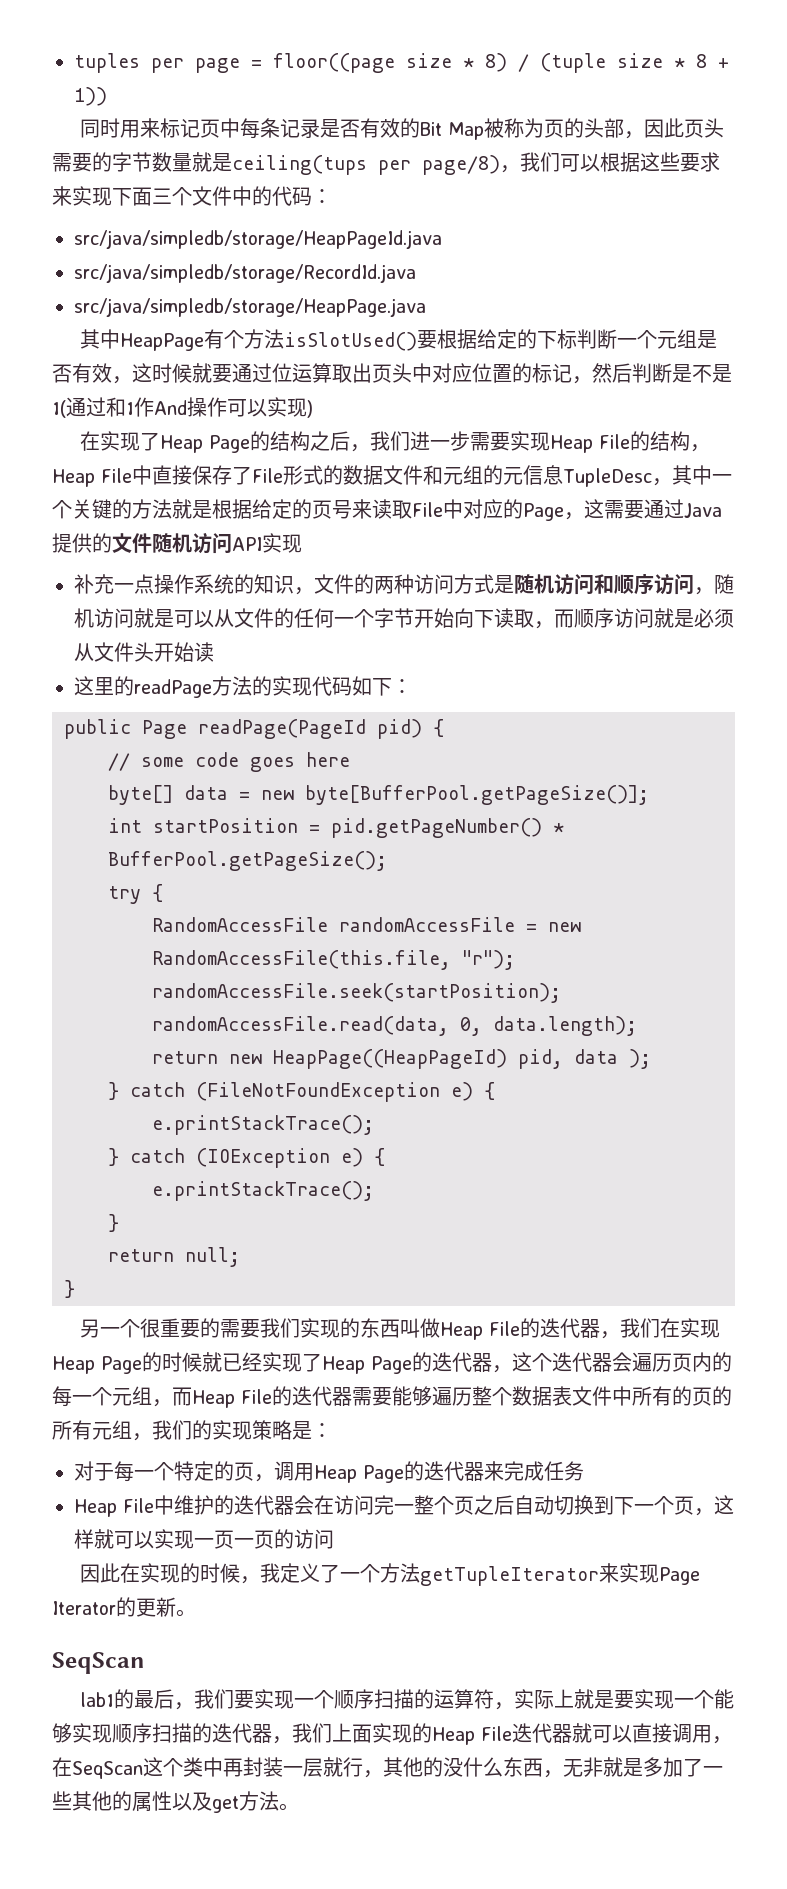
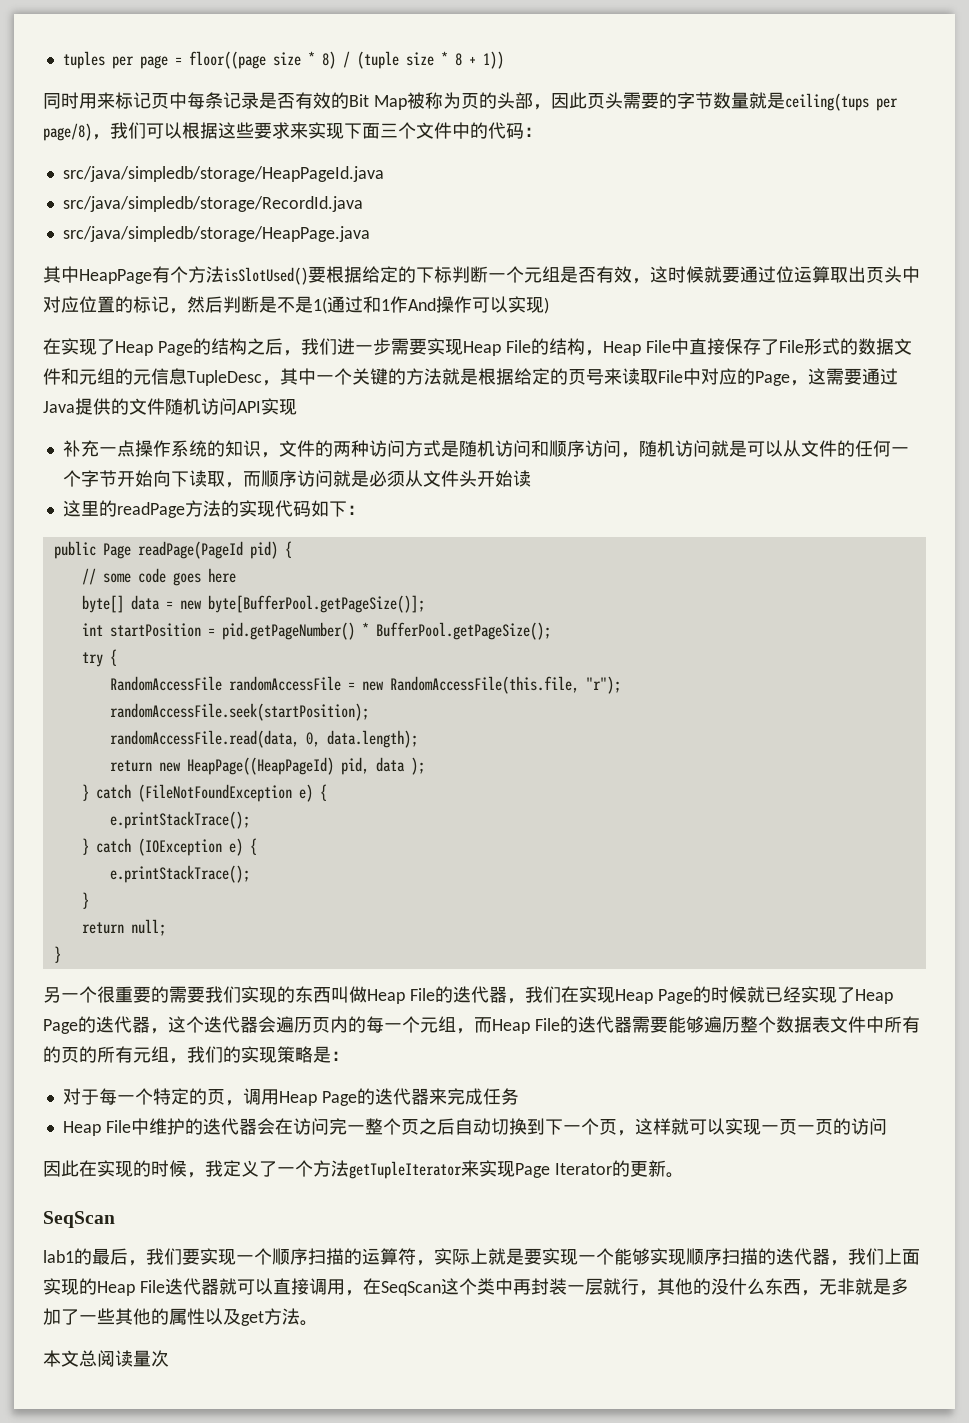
(299, 1807) none -> [43,1350,169,1367] // 本文总阅读量次

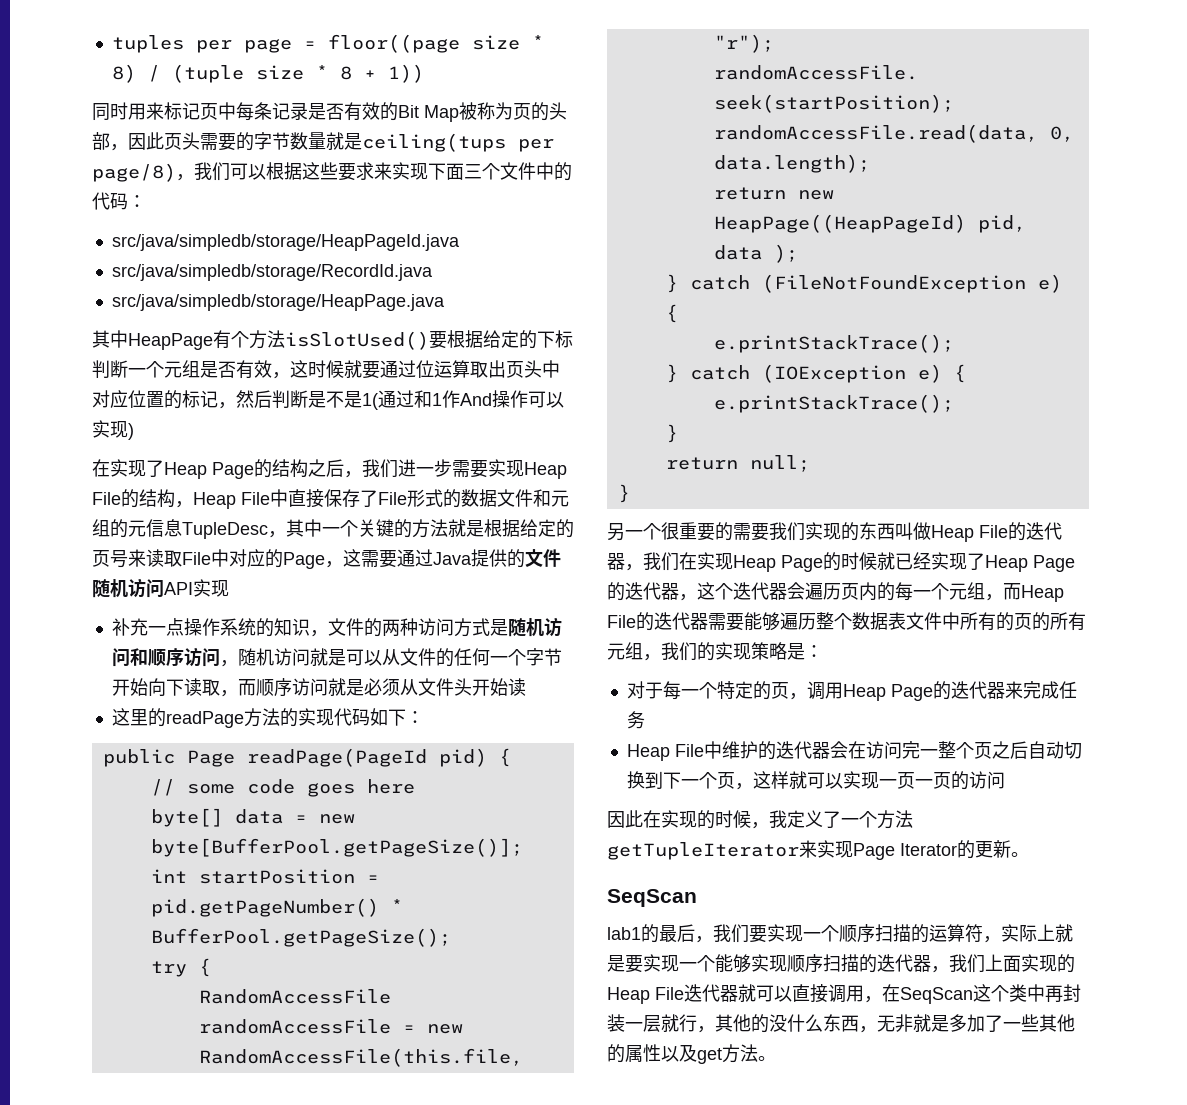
[43,1350,169,1367] // 本文总阅读量次 -> (776, 1058) none

